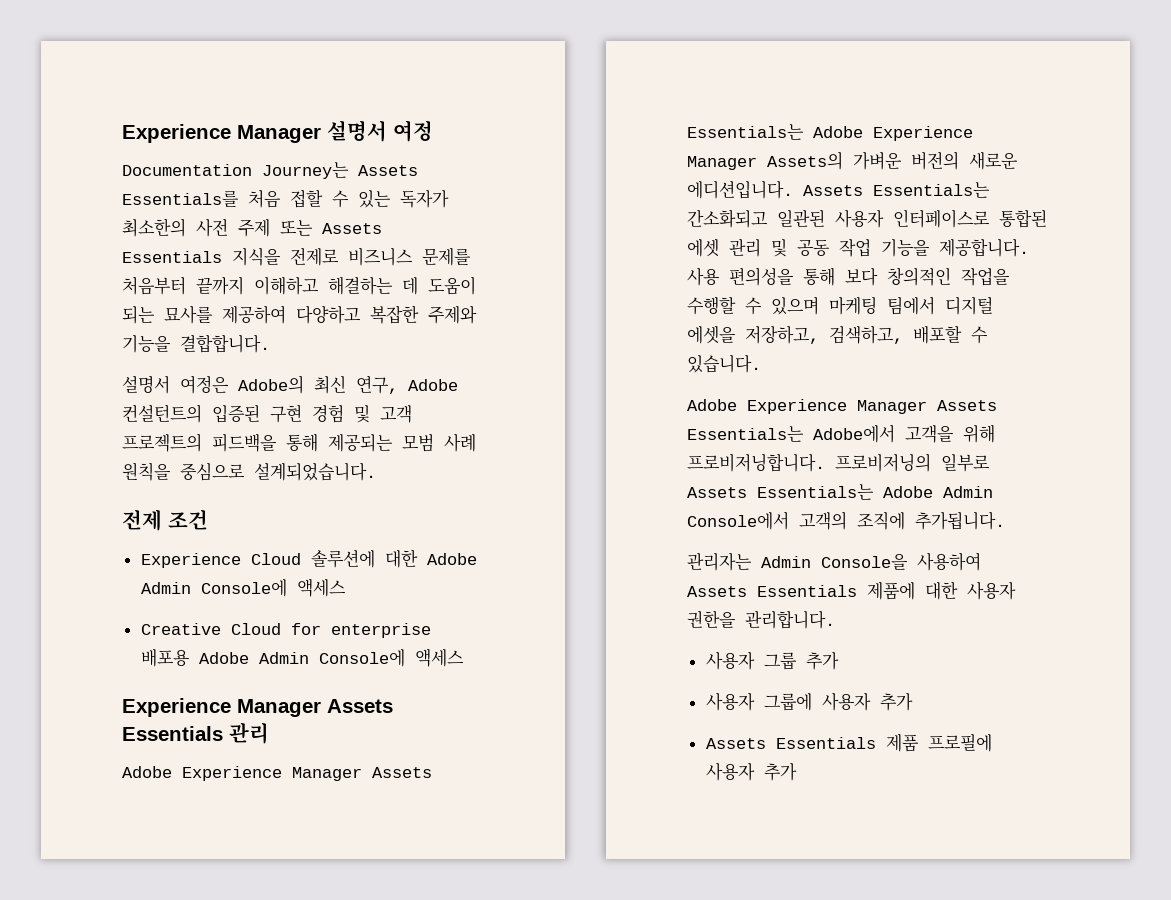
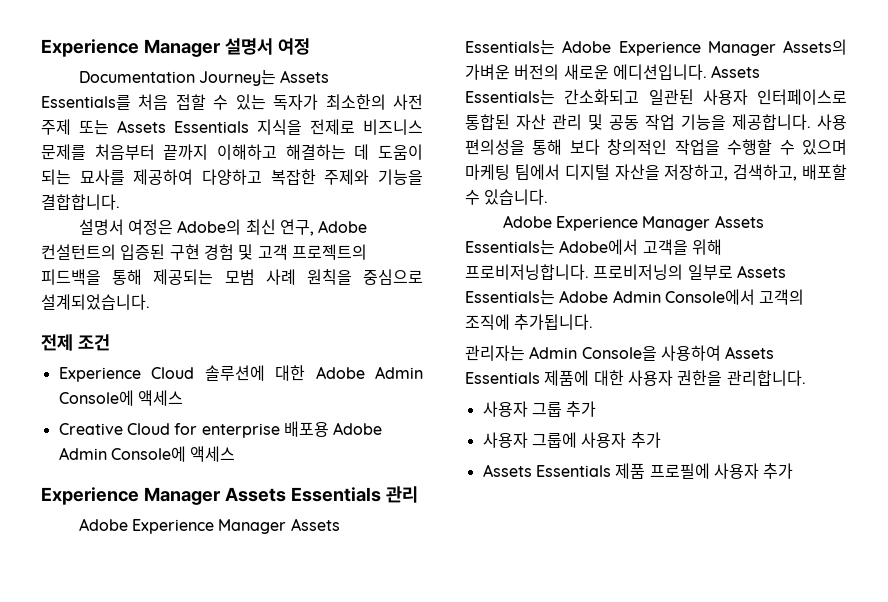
[687,239,719,257] 에셋 -> [516,114,546,130] 자산
[687,326,736,344] 에셋을 -> [614,164,660,180] 자산을

